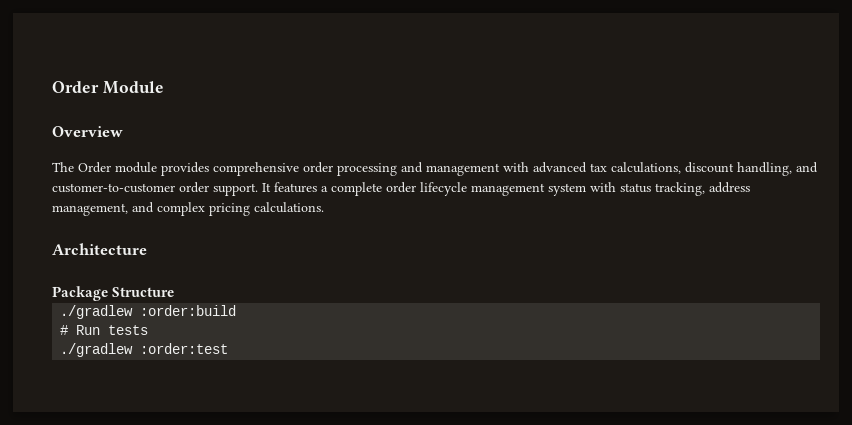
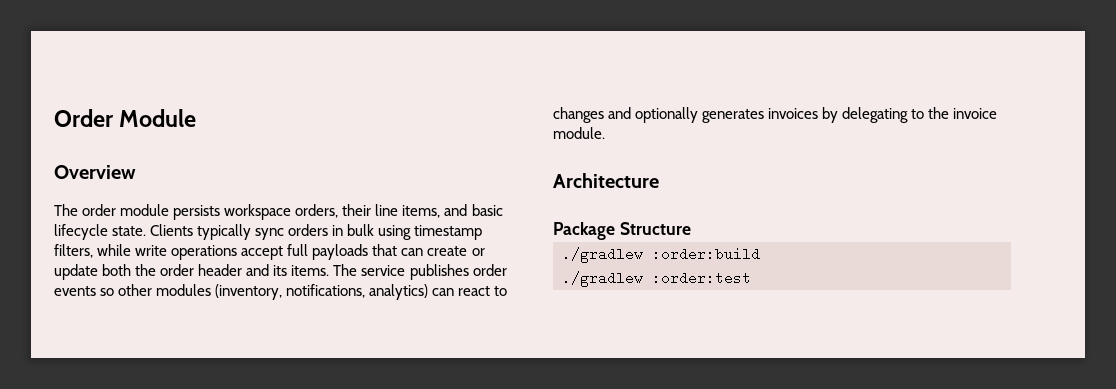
[78,162,818,176] [52,182,750,196] [52,202,324,216] Order module provides comprehensive order processing and management with advanced tax calculations, discount handling, and customer-to-customer order support. It features a complete order lifecycle management system with status tracking, address management, and complex pricing calculations. -> [82,204,503,220] [54,224,483,240] [54,244,485,260] [54,264,507,280] [54,284,508,300] [553,107,998,123] [553,127,605,139] order module persists workspace orders, their line items, and basic lifecycle state. Clients typically sync orders in bulk using timestamp filters, while write operations accept full payloads that can create or update both the order header and its items. The service publishes order events so other modules (inventory, notifications, analytics) can react to changes and optionally generates invoices by delegating to the invoice module.
[60,325,149,335] // # Run tests -> (760, 254) none

